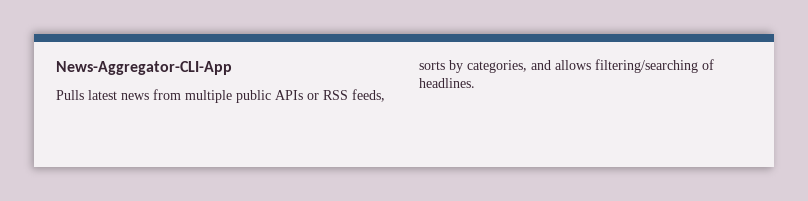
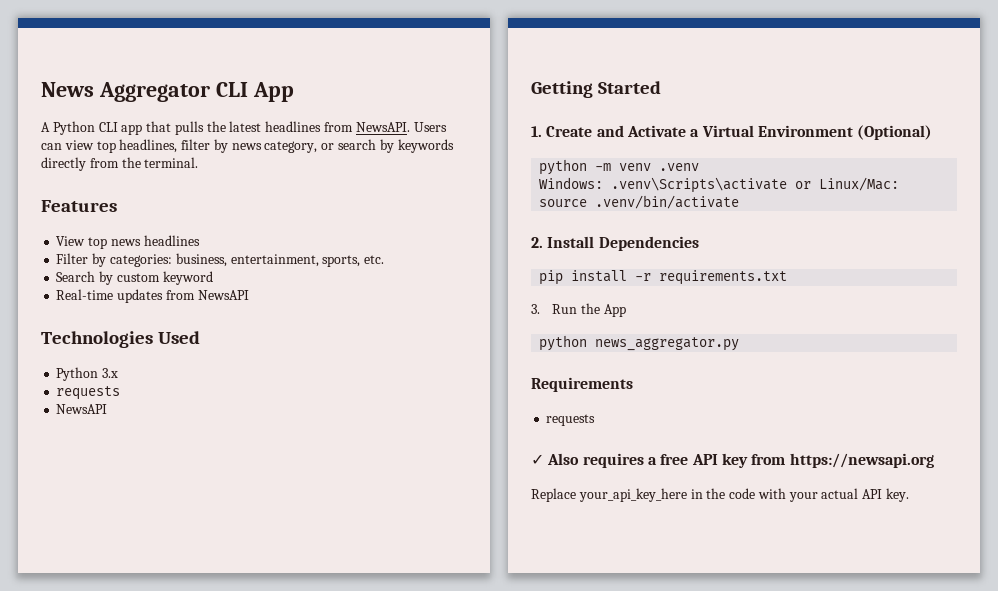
[56,61,232,75] [56,89,385,103] [419,59,714,73] [419,78,475,88] News-Aggregator-CLI-App // Pulls latest news from multiple public APIs or RSS feeds, sorts by categories, and allows filtering/searching of headlines. -> [41,82,294,102] [41,121,447,135] [41,139,454,153] [41,157,199,171] [41,200,117,212] [56,235,200,249] [56,253,385,267] [56,271,213,285] [56,289,249,303] [41,331,201,348] [56,367,119,381] [56,386,121,400] [56,404,108,414] [531,81,662,98] [531,125,933,140] [539,159,700,175] [539,177,900,193] [539,195,740,209] [531,236,699,251] [539,270,788,285] [531,303,626,317] [539,335,740,351] [531,377,633,392] [546,414,596,426] [531,453,934,468] [531,488,910,502] News Aggregator CLI App // A Python CLI app that pulls the latest headlines from NewsAPI. Users can view top headlines, filter by news category, or search by keywords directly from the terminal. // Features // View top news headlines // Filter by categories: business, entertainment, sports, etc. // Search by custom keyword // Real-time updates from NewsAPI // Technologies Used // Python 3.x // requests // NewsAPI // Getting Started // 1. Create and Activate a Virtual Environment (Optional) // python -m venv .venv // Windows: .venv\Scripts\activate or Linux/Mac: source .venv/bin/activate // 2. Install Dependencies // pip install -r requirements.txt // 3. Run the App // python news_aggregator.py // Requirements // requests // ✓ Also requires a free API key from https://newsapi.org // Replace your_api_key_here in the code with your actual API key.

